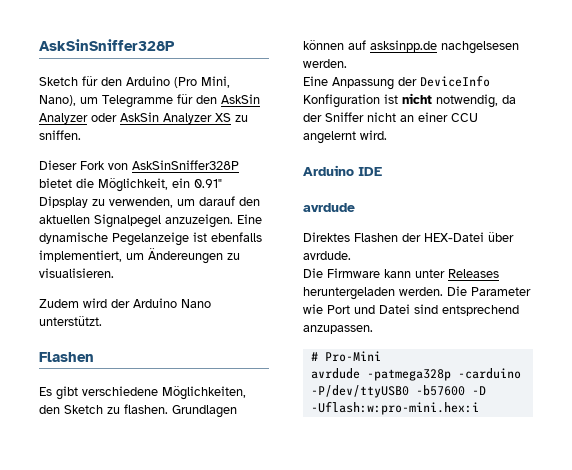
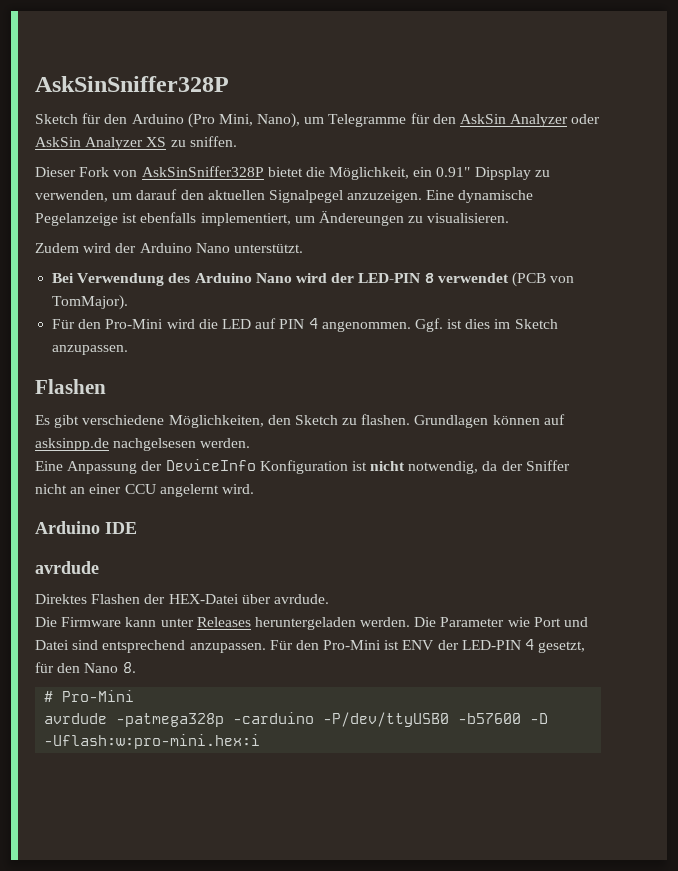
(102, 321) none -> [52,272,575,287] [52,295,129,310] [52,318,558,332] [52,345,129,355] // Bei Verwendung des Arduino Nano wird der LED-PIN 8 verwendet (PCB von TomMajor). // Für den Pro-Mini wird die LED auf PIN 4 angenommen. Ggf. ist dies im Sketch anzupassen.
(373, 329) none -> [269,639,586,653] [35,662,136,673] Für den Pro-Mini ist ENV der LED-PIN 4 gesetzt, für den Nano 8.

